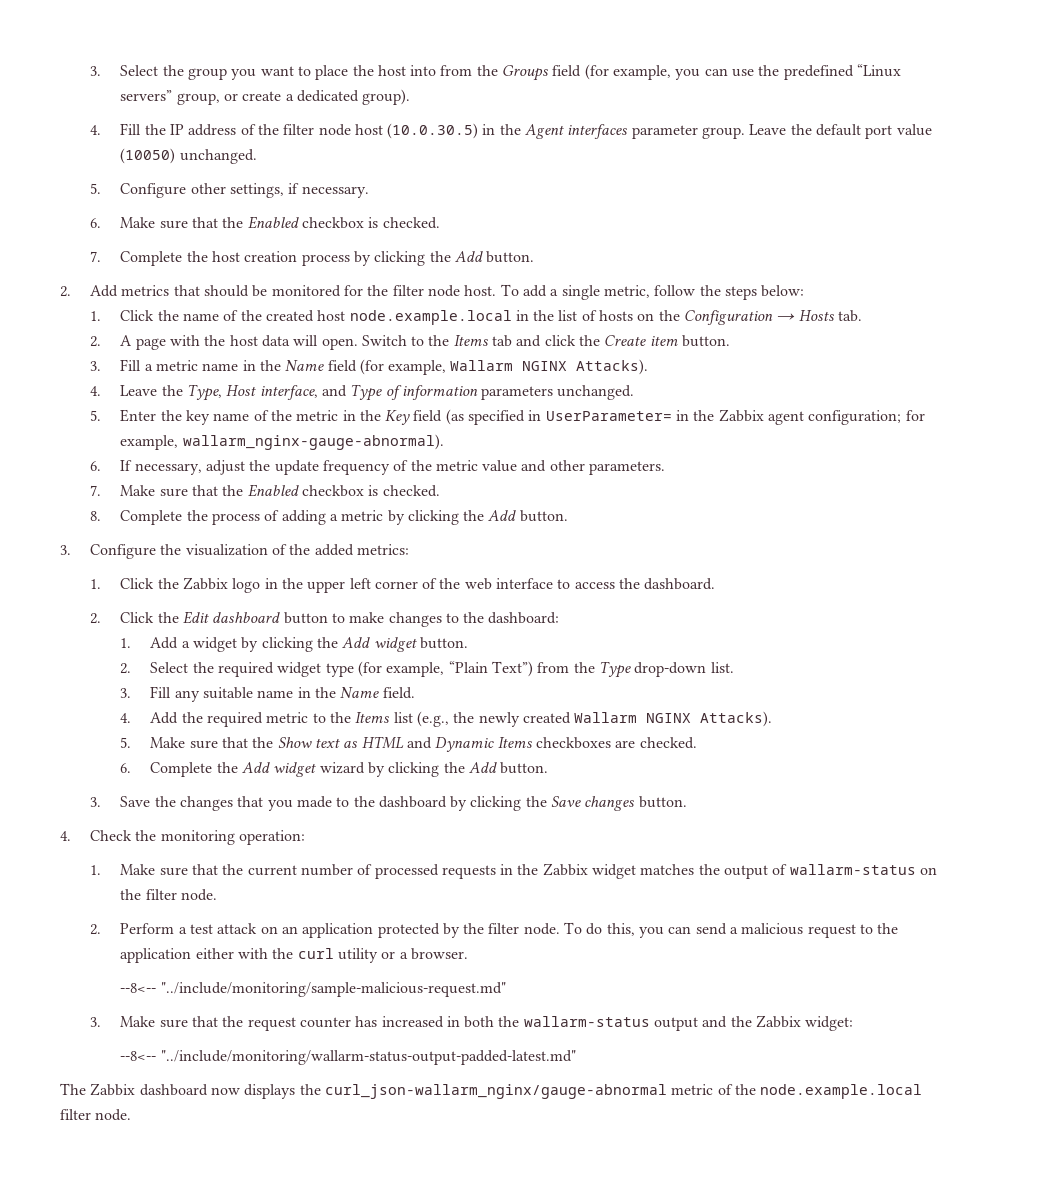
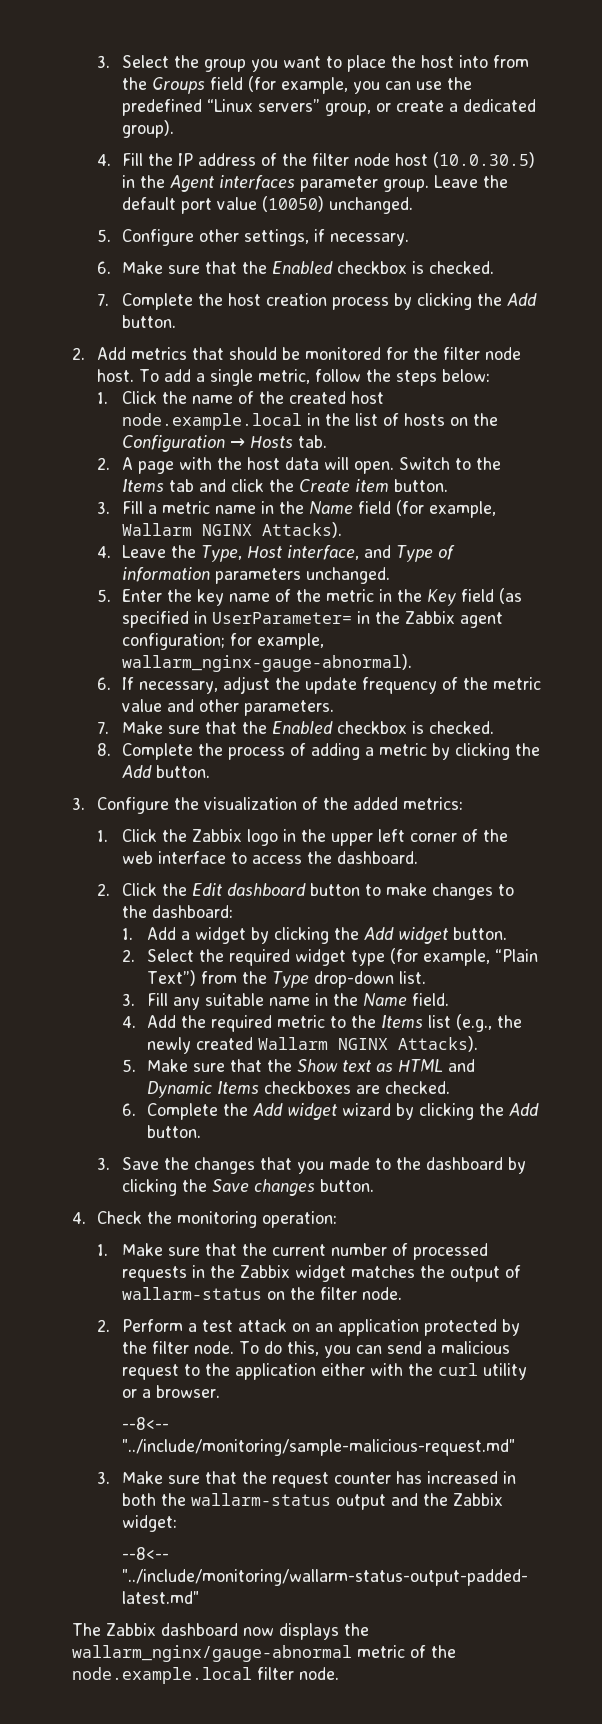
[324,1084,667,1099] curl_json-wallarm_nginx/gauge-abnormal -> [72,1645,352,1662] wallarm_nginx/gauge-abnormal

